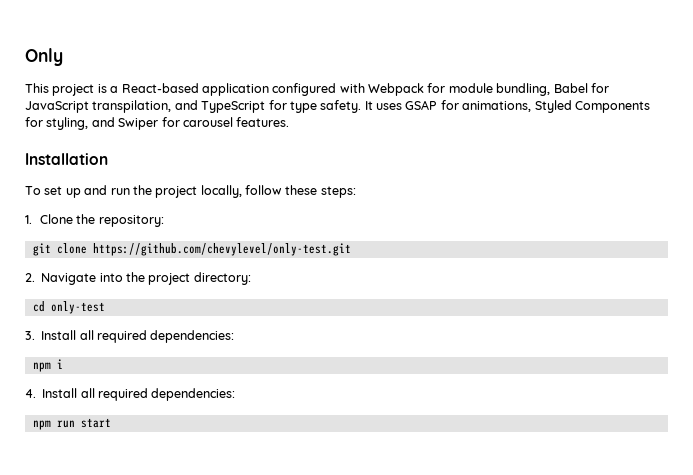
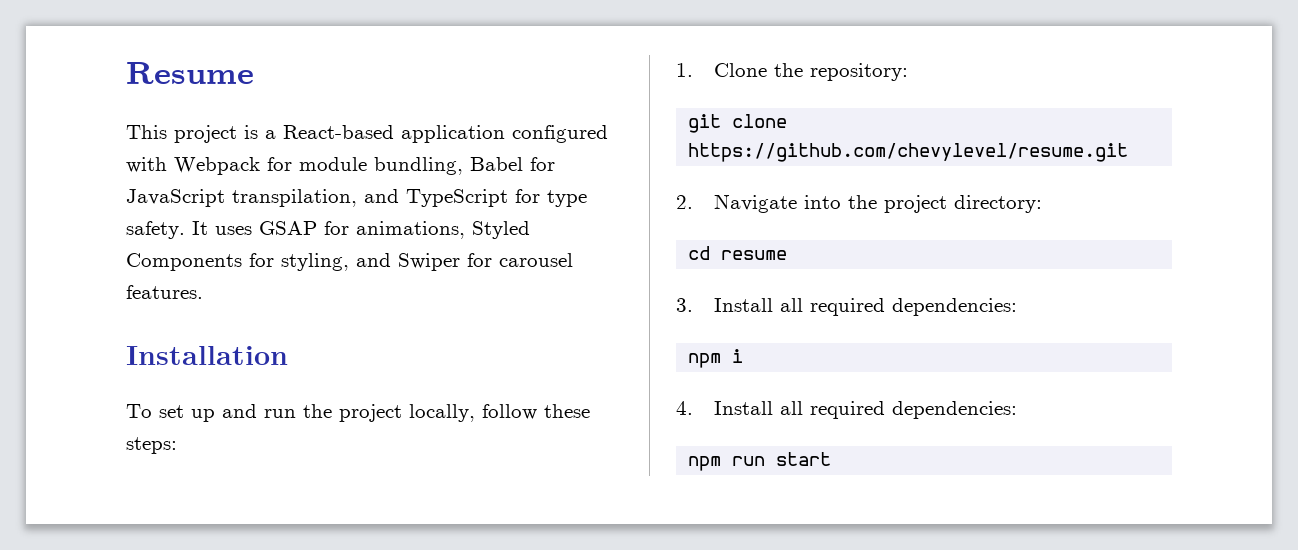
[25,48,63,66] Only -> [126,62,254,84] Resume
[92,243,351,256] https://github.com/chevylevel/only-test.git -> [688,143,1129,162] https://github.com/chevylevel/resume.git
[50,301,105,314] only-test -> [721,250,788,260] resume

